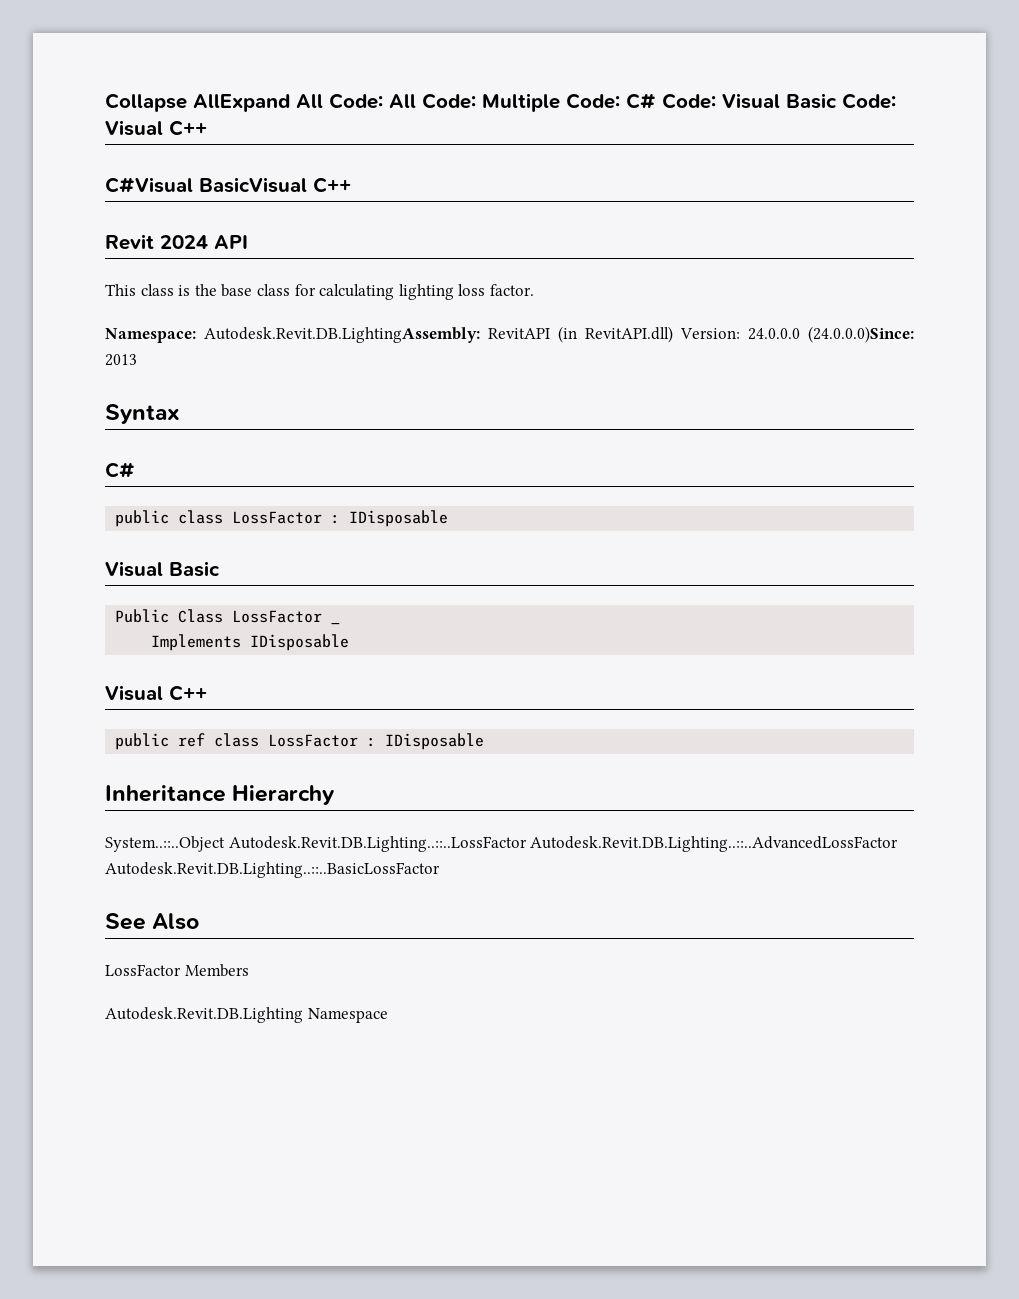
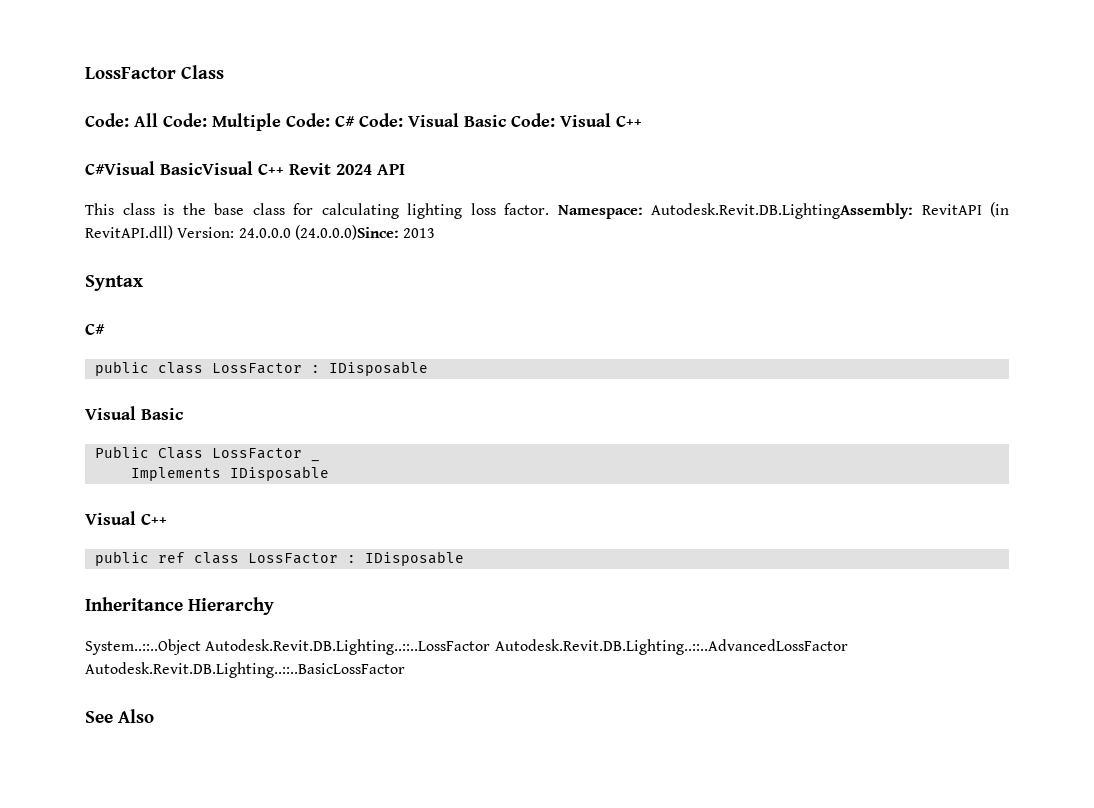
[105,93,323,112] Collapse AllExpand All -> [85,65,224,79] LossFactor Class //
(351, 185) // -> (284, 169) none
(534, 290) // -> (549, 209) none
[105,964,249,977] [105,1007,388,1023] // LossFactor Members // Autodesk.Revit.DB.Lighting Namespace -> (154, 716) none

